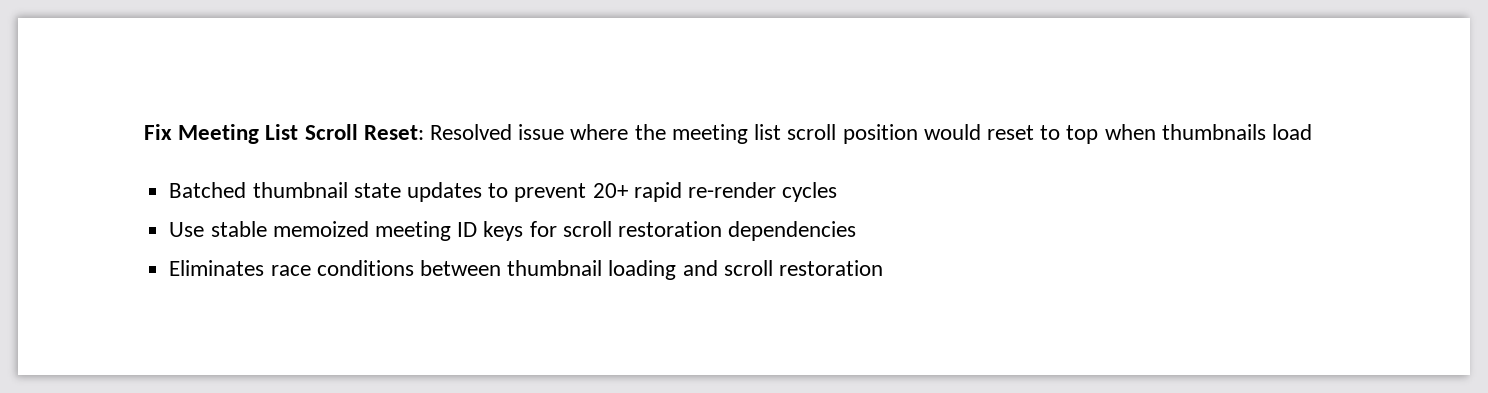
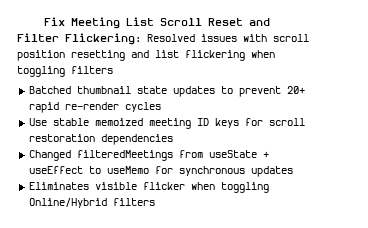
[363,124,1312,144] Reset: Resolved issue where the meeting list scroll position would reset to top when thumbnails load -> [207,18,270,26] [17,33,309,45] [17,50,275,61] [17,66,113,77] Reset and Filter Flickering: Resolved issues with scroll position resetting and list flickering when toggling filters
[169,260,883,280] Eliminates race conditions between thumbnail loading and scroll restoration -> [28,150,269,161] [28,166,293,177] [28,182,269,193] [28,198,155,208] Changed filteredMeetings from useState + useEffect to useMemo for synchronous updates // Eliminates visible flicker when toggling Online/Hybrid filters

